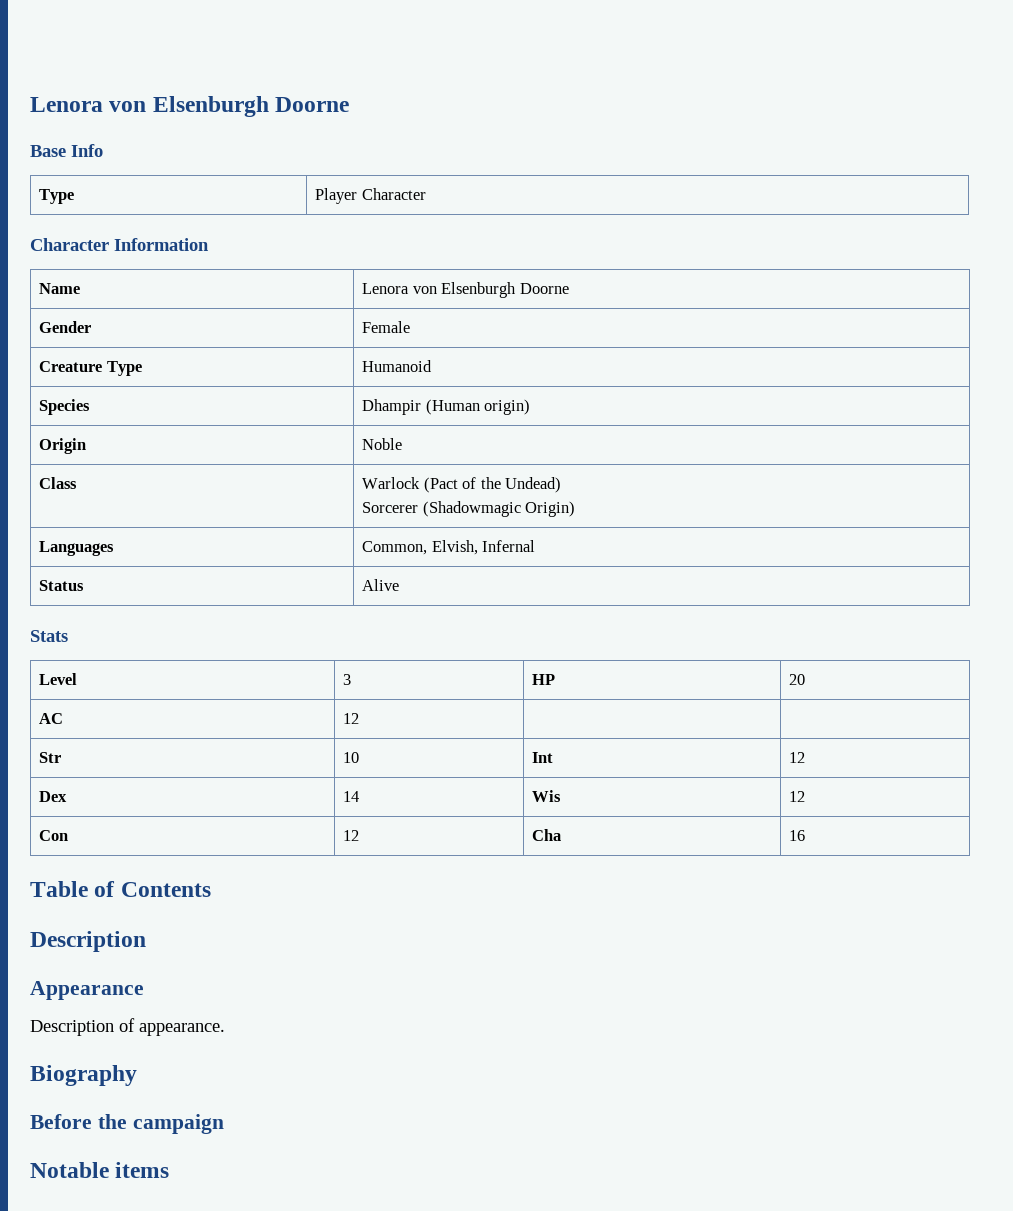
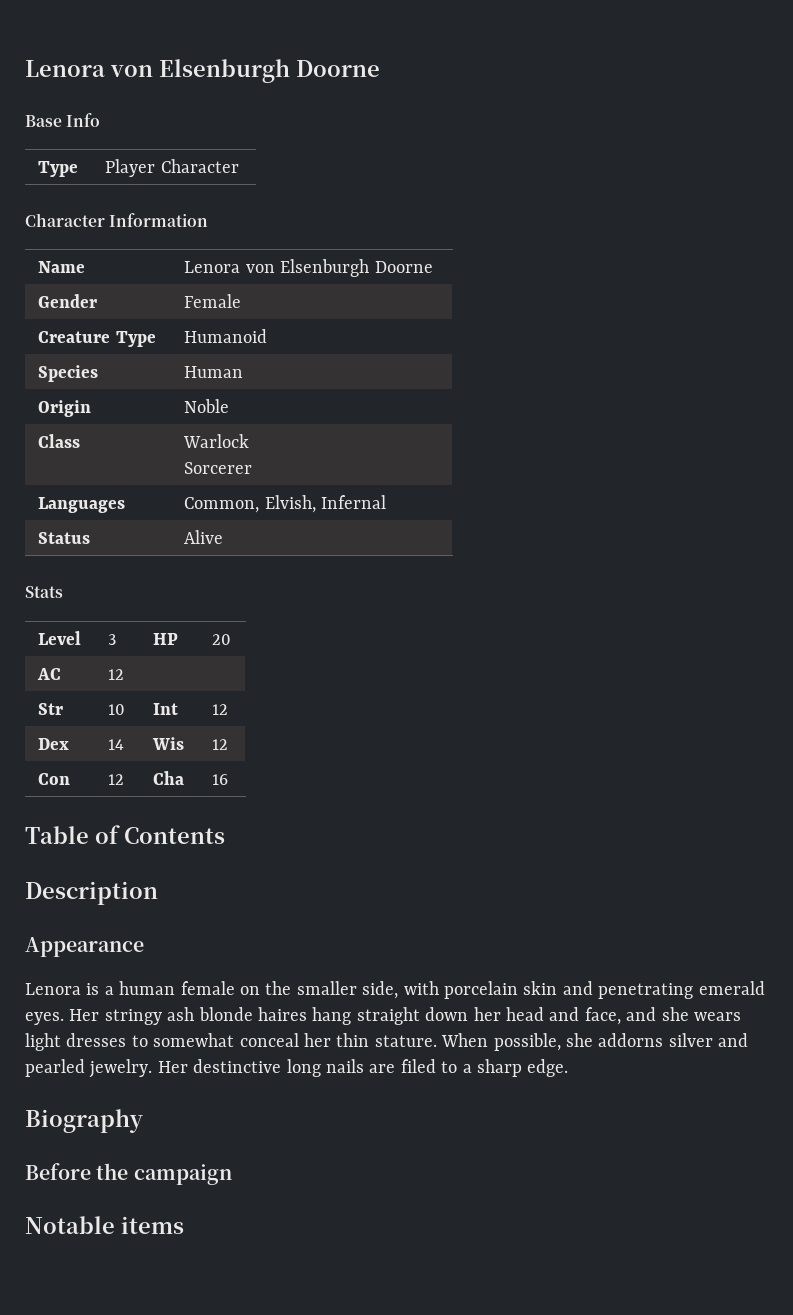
[362,399,531,415] Dhampir (Human origin) -> [184,366,244,378] Human
[423,477,562,493] (Pact of the Undead) -> (250, 441) none
[422,501,576,517] (Shadowmagic Origin) -> (253, 468) none
[30,1018,225,1036] Description of appearance. -> [25,981,765,999] [25,1007,741,1025] [25,1033,749,1051] [25,1059,569,1078] Lenora is a human female on the smaller side, with porcelain skin and penetrating emerald eyes. Her stringy ash blonde haires hang straight down her head and face, and she wears light dresses to somewhat conceal her thin stature. When possible, she addorns silver and pearled jewelry. Her destinctive long nails are filed to a sharp edge.

